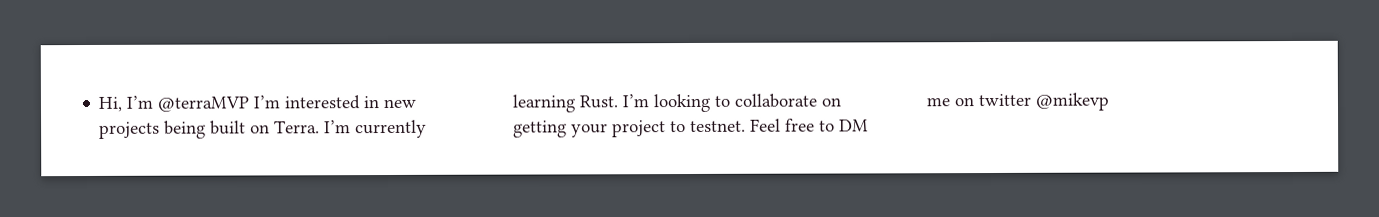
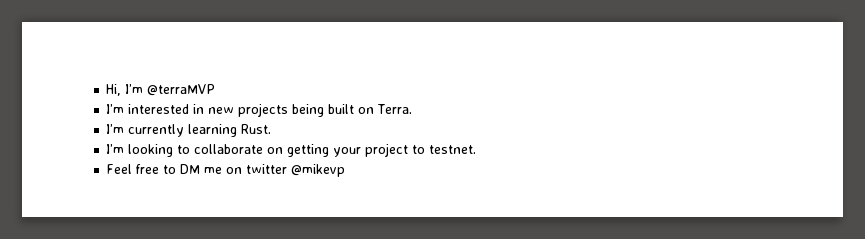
(251, 104) none -> (216, 90) //
(321, 127) none -> (413, 109) //
(619, 102) none -> (272, 129) //
(747, 126) none -> (477, 149) //

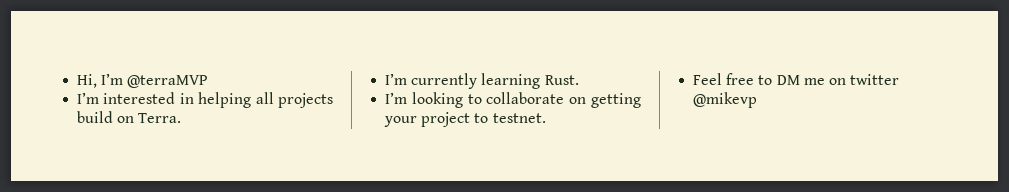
[208,103,355,117] new projects being built -> [198,92,333,108] [77,111,114,123] helping all projects build

